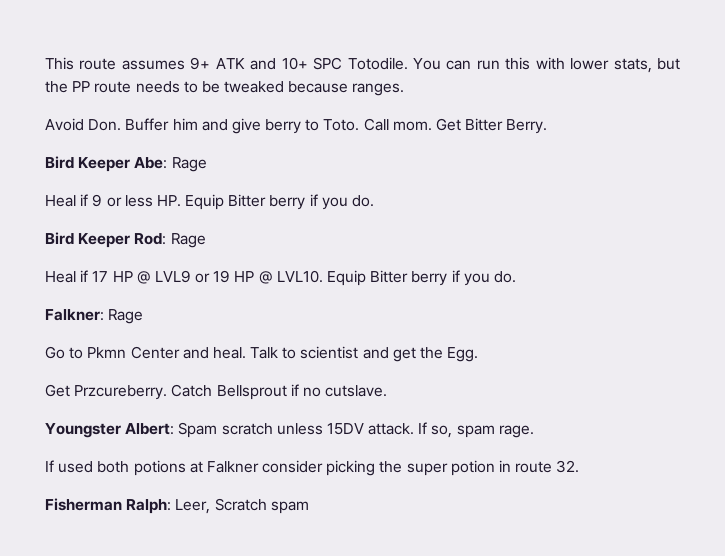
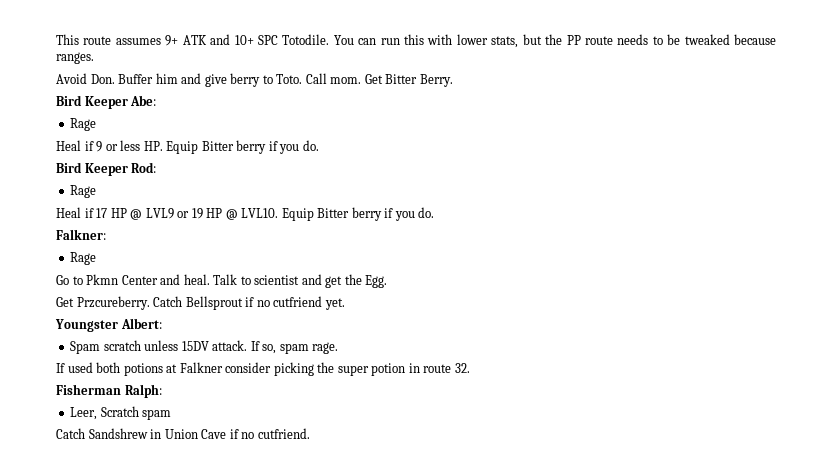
(168, 163) none -> (157, 100) //
(167, 239) none -> (157, 167) //
(104, 315) none -> (106, 234) //
[325,385,388,397] cutslave. -> [273,296,345,310] cutfriend yet.
(175, 429) none -> (162, 323) //
(172, 506) none -> (162, 391) //
(309, 507) none -> [56,428,310,439] // Catch Sandshrew in Union Cave if no cutfriend.

